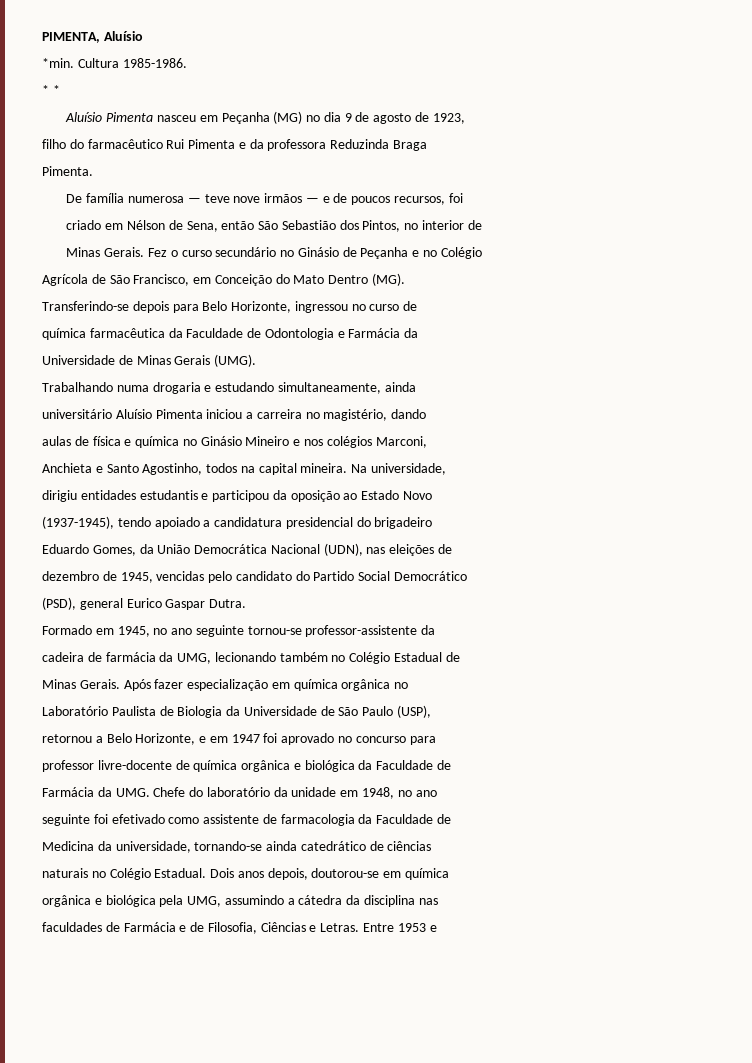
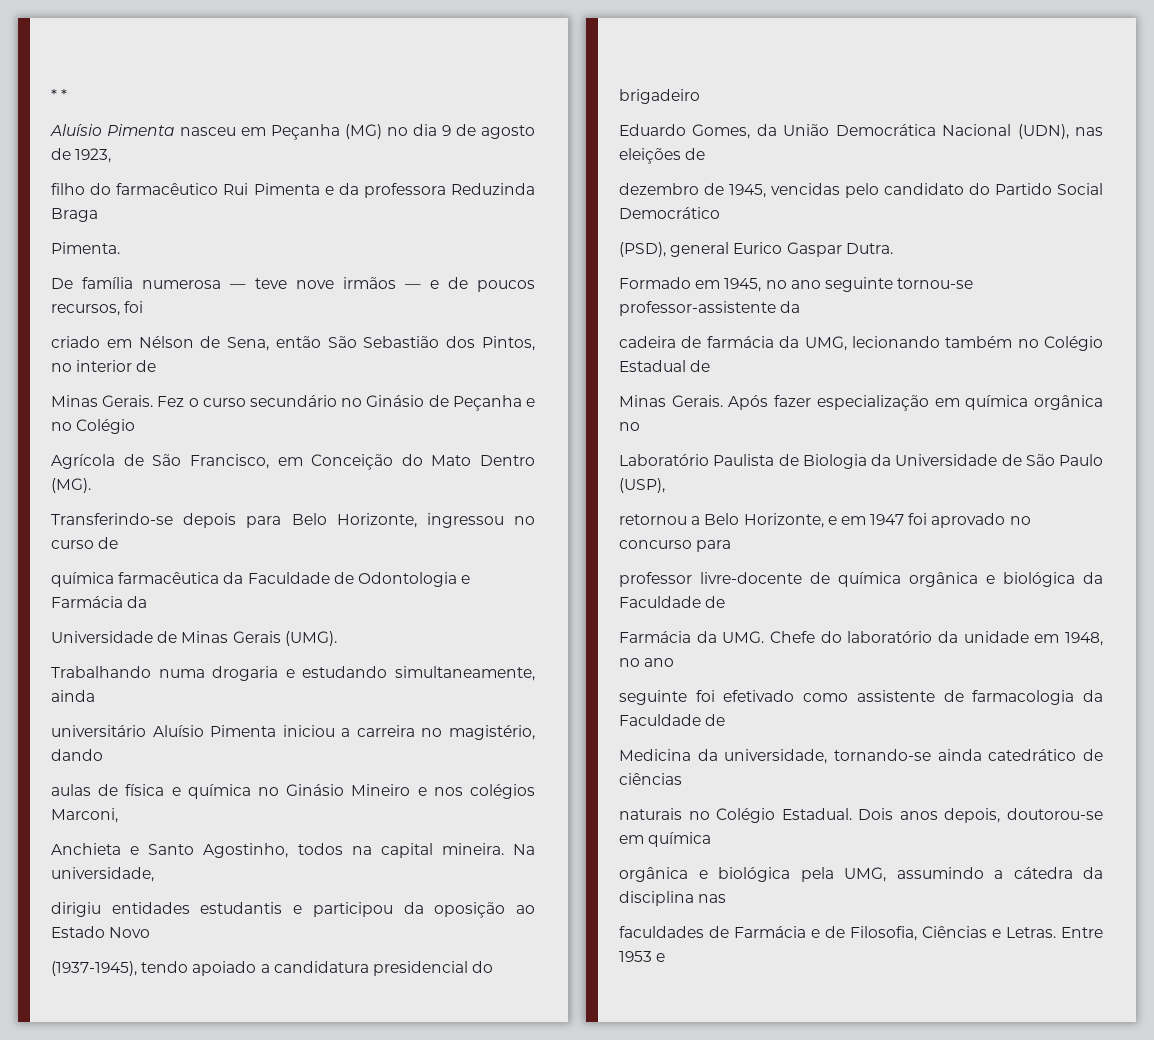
[42,31,143,43] [42,58,187,68] PIMENTA, Aluísio // *min. Cultura 1985-1986. // -> (51, 95) none

